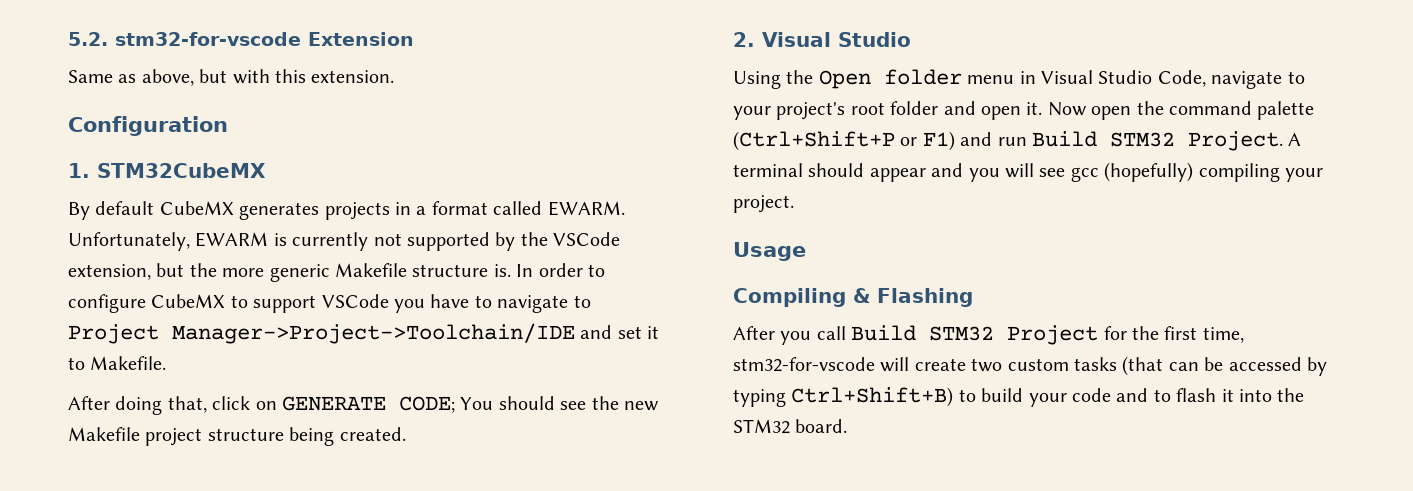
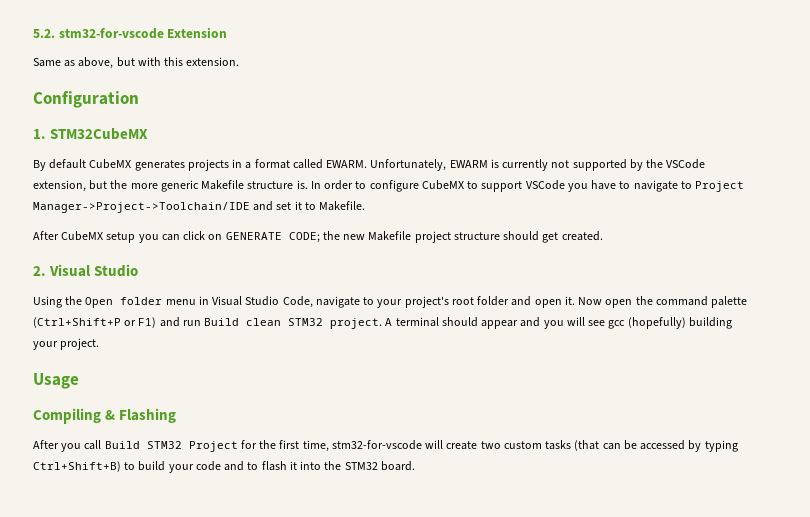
[115,396,207,415] doing that, -> [61,231,180,243] CubeMX setup you can
[460,396,587,410] You should see -> (320, 237) none
[289,427,335,446] being -> [503,231,559,243] should get
[1110,131,1283,151] STM32 Project. -> [246,318,383,329] clean STM32 project.
[1198,163,1280,182] compiling -> [688,317,732,329] building

